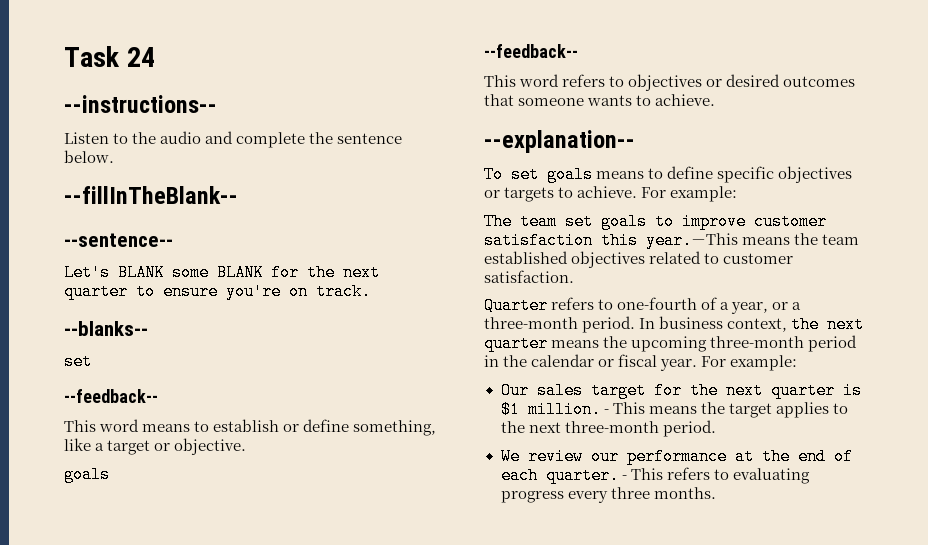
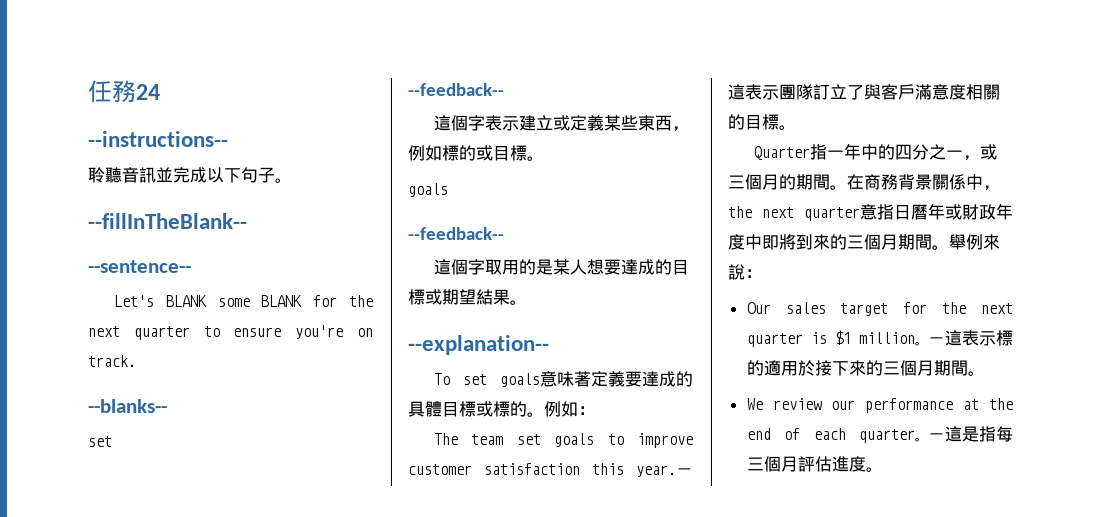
[64,46,120,67] Task -> [88,80,136,103] 任務
[64,131,403,148] [64,150,114,163] Listen to the audio and complete the sentence below. -> [88,167,292,183] 聆聽音訊並完成以下句子。
[64,419,437,436] [64,438,247,455] [64,466,110,483] [484,44,578,58] [484,74,856,91] [484,94,716,106] [484,130,635,153] [484,166,853,183] [484,186,738,202] This word means to establish or define something, like a target or objective. // goals // --feedback-- // This word refers to objectives or desired outcomes that someone wants to achieve. // --explanation-- // To set goals means to define specific objectives or targets to achieve. For example: -> [433,114,689,132] [408,145,544,161] [408,183,448,197] [408,227,504,240] [433,258,689,275] [408,289,527,305] [408,335,549,355] [433,371,693,387] [408,401,595,417] 這個字表示建立或定義某些東西，例如標的或目標。 // goals // --feedback-- // 這個字取用的是某人想要達成的目標或期望結果。 // --explanation-- // To set goals意味著定義要達成的具體目標或標的。例如：
[706,233,860,245] [484,251,794,268] [484,270,574,283] [484,297,802,314] [484,316,865,333] [484,335,858,352] [484,354,798,371] This means the team established objectives related to customer satisfaction. // Quarter refers to one-fourth of a year, or a three-month period. In business context, the next quarter means the upcoming three-month period in the calendar or fiscal year. For example: -> [728,83,1000,100] [728,114,796,130] [753,143,997,161] [728,174,1000,191] [728,203,1013,221] [728,234,1000,250] [728,264,762,280] 這表示團隊訂立了與客戶滿意度相關的目標。 // Quarter指一年中的四分之一，或三個月的期間。在商務背景關係中，the next quarter意指日曆年或財政年度中即將到來的三個月期間。舉例來說：
[527,401,848,418] [500,420,716,437] million. - This means the target applies to the next three-month period. -> [859,329,1013,346] [746,360,985,376] million。－這表示標的適用於接下來的三個月期間。
[545,467,810,484] [500,487,716,503] quarter. - This refers to evaluating progress every three months. -> [859,425,1013,443] [746,456,883,472] quarter。－這是指每三個月評估進度。

